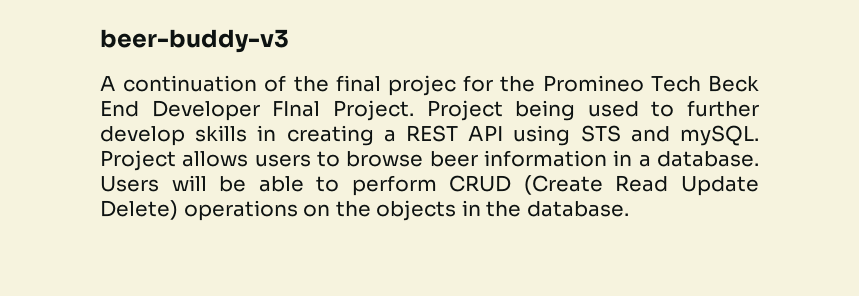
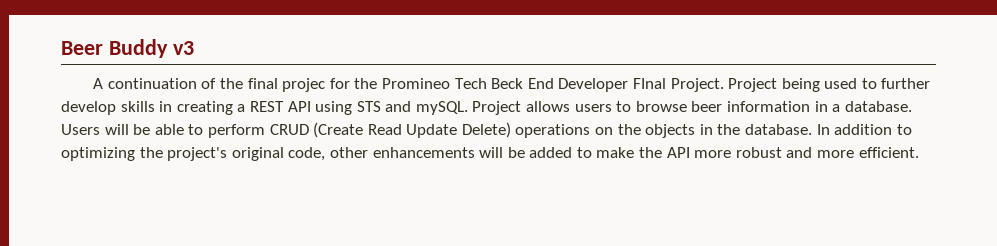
[100,29,289,53] beer-buddy-v3 -> [61,39,194,58] Beer Buddy v3
(629, 209) none -> [816,124,912,135] [61,147,919,161] In addition to optimizing the project's original code, other enhancements will be added to make the API more robust and more efficient.

